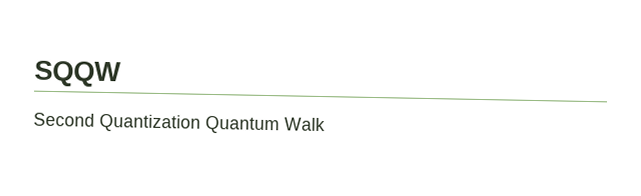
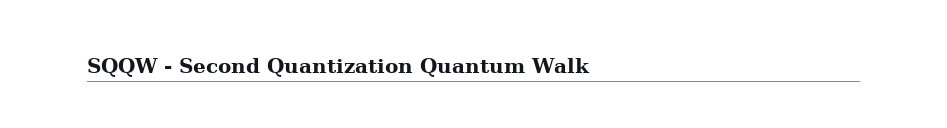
(121, 74) // -> [164,66,172,73] -

